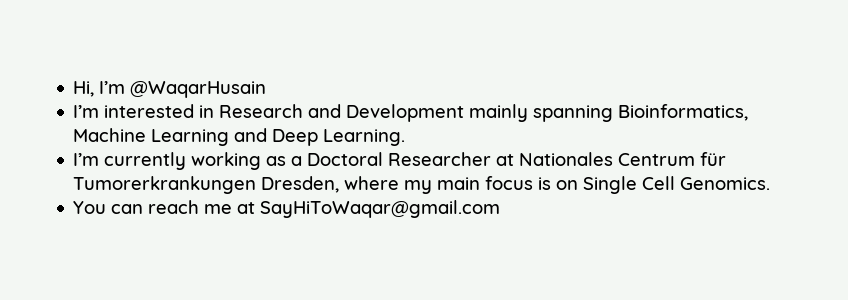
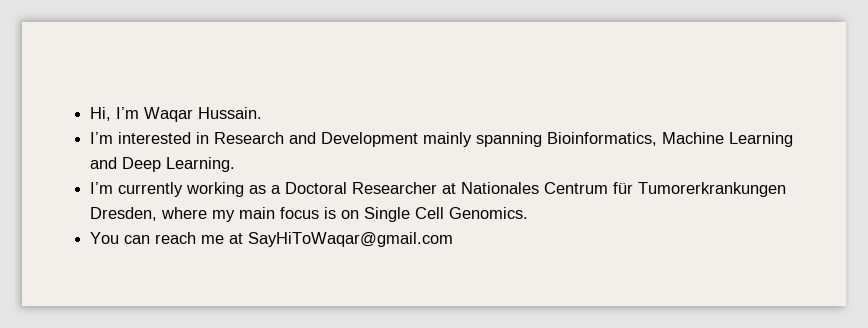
[130,81,267,98] @WaqarHusain -> [144,107,263,122] Waqar Hussain.

